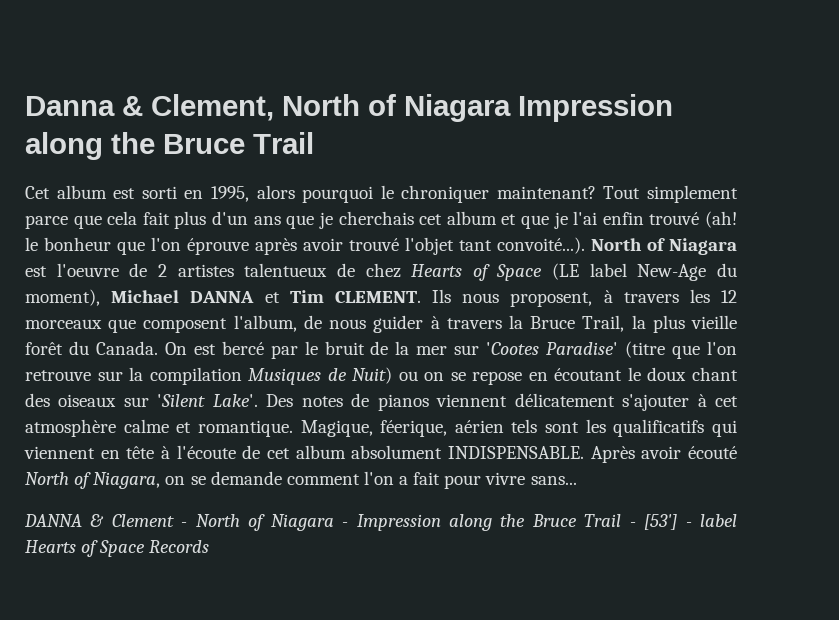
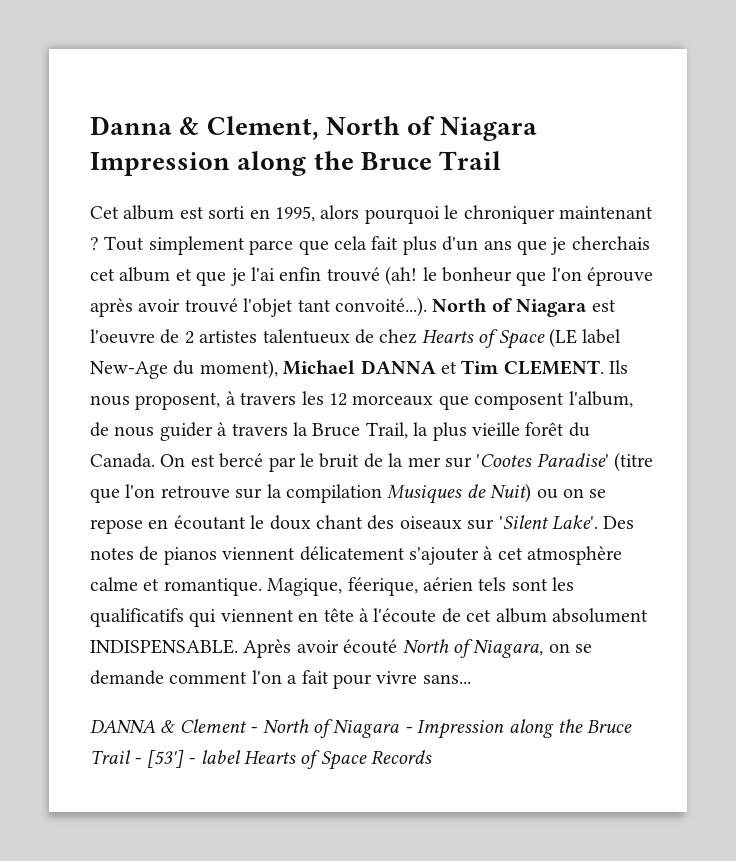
[496,186,596,199] maintenant? -> [559,206,653,219] [90,237,99,250] maintenant ?

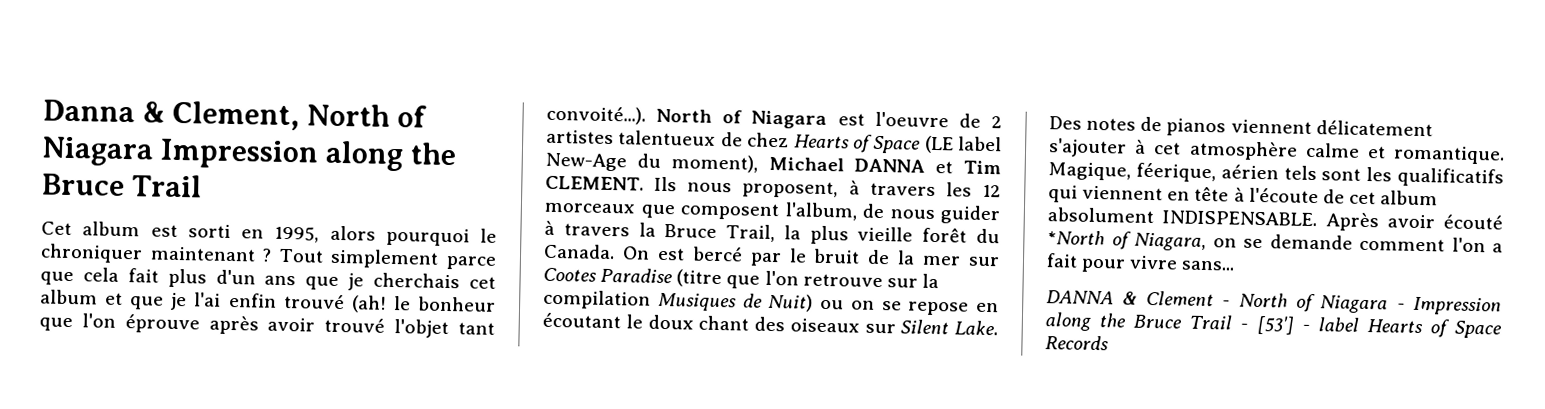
[476,453,609,467] 'Cootes Paradise' -> [543,267,674,284] Cootes Paradise
[498,515,598,530] 'Silent Lake'. -> [900,319,998,336] Silent Lake.
[402,639,449,653] North -> [1047,230,1105,246] *North

